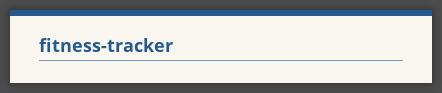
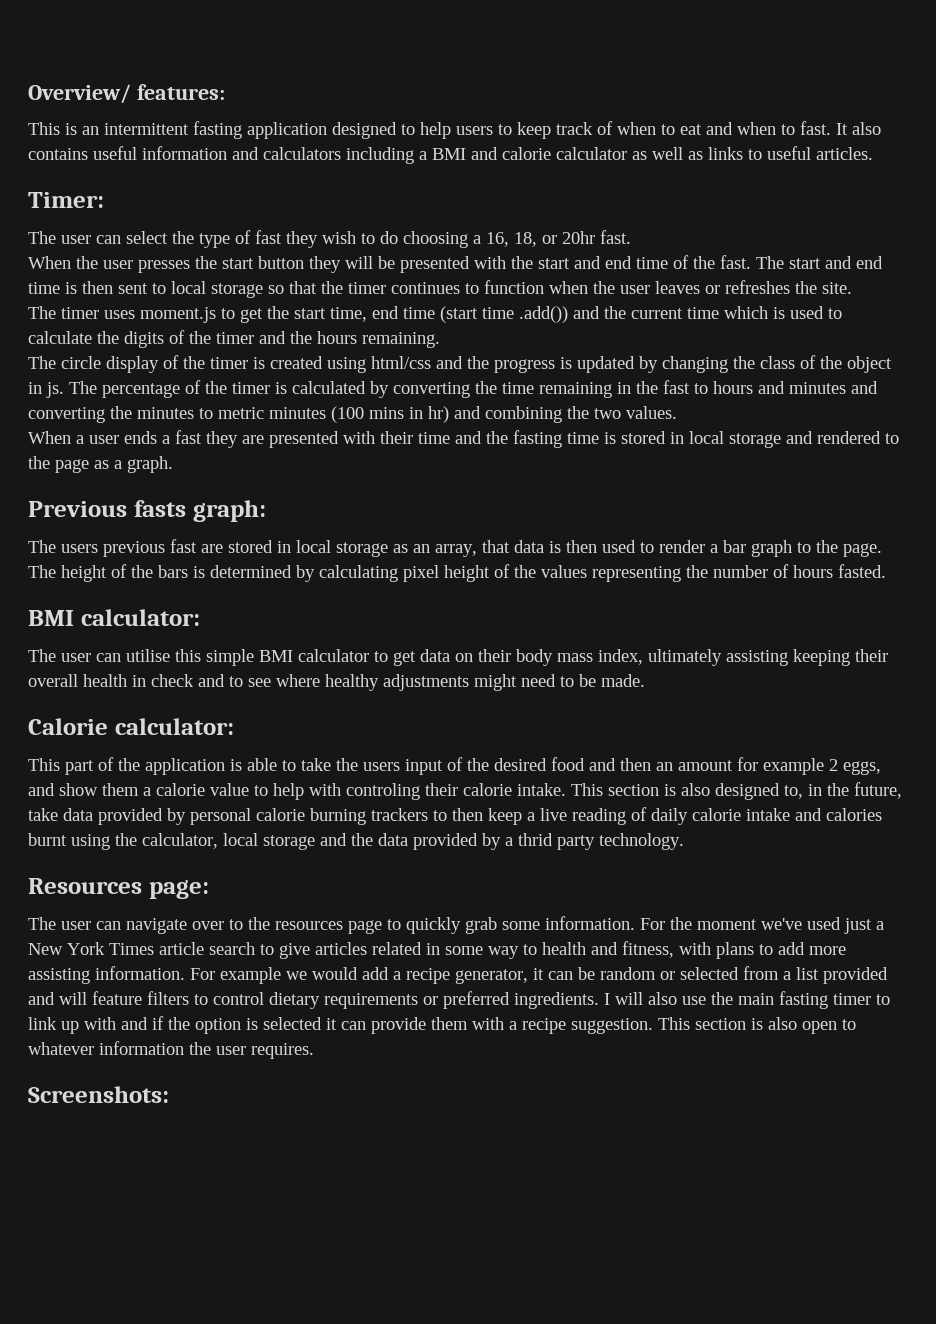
[39,38,173,52] fitness-tracker -> [28,84,225,104] [28,121,881,139] [28,146,873,164] [28,192,104,208] [28,230,631,248] [28,255,883,273] [28,280,852,298] [28,306,842,323] [28,330,440,348] [28,355,892,373] [28,380,878,398] [28,406,677,423] [28,430,899,448] [28,456,173,473] [28,500,266,522] [28,539,882,557] [28,564,886,582] [28,609,200,626] [28,649,888,666] [28,674,645,691] [28,718,234,735] [28,757,881,775] [28,782,902,800] [28,807,882,825] [28,833,684,850] [28,878,209,899] [28,916,884,934] [28,941,846,959] [28,966,888,984] [28,991,890,1009] [28,1016,856,1034] [28,1041,314,1059] [28,1086,169,1103] Overview/ features: // This is an intermittent fasting application designed to help users to keep track of when to eat and when to fast. It also contains useful information and calculators including a BMI and calorie calculator as well as links to useful articles. // Timer: // The user can select the type of fast they wish to do choosing a 16, 18, or 20hr fast. // When the user presses the start button they will be presented with the start and end time of the fast. The start and end time is then sent to local storage so that the timer continues to function when the user leaves or refreshes the site. // The timer uses moment.js to get the start time, end time (start time .add()) and the current time which is used to calculate the digits of the timer and the hours remaining. // The circle display of the timer is created using html/css and the progress is updated by changing the class of the object in js. The percentage of the timer is calculated by converting the time remaining in the fast to hours and minutes and converting the minutes to metric minutes (100 mins in hr) and combining the two values. // When a user ends a fast they are presented with their time and the fasting time is stored in local storage and rendered to the page as a graph. // Previous fasts graph: // The users previous fast are stored in local storage as an array, that data is then used to render a bar graph to the page. The height of the bars is determined by calculating pixel height of the values representing the number of hours fasted. // BMI calculator: // The user can utilise this simple BMI calculator to get data on their body mass index, ultimately assisting keeping their overall health in check and to see where healthy adjustments might need to be made. // Calorie calculator: // This part of the application is able to take the users input of the desired food and then an amount for example 2 eggs, and show them a calorie value to help with controling their calorie intake. This section is also designed to, in the future, take data provided by personal calorie burning trackers to then keep a live reading of daily calorie intake and calories burnt using the calculator, local storage and the data provided by a thrid party technology. // Resources page: // The user can navigate over to the resources page to quickly grab some information. For the moment we've used just a New York Times article search to give articles related in some way to health and fitness, with plans to add more assisting information. For example we would add a recipe generator, it can be random or selected from a list provided and will feature filters to control dietary requirements or preferred ingredients. I will also use the main fasting timer to link up with and if the option is selected it can provide them with a recipe suggestion. This section is also open to whatever information the user requires. // Screenshots:

